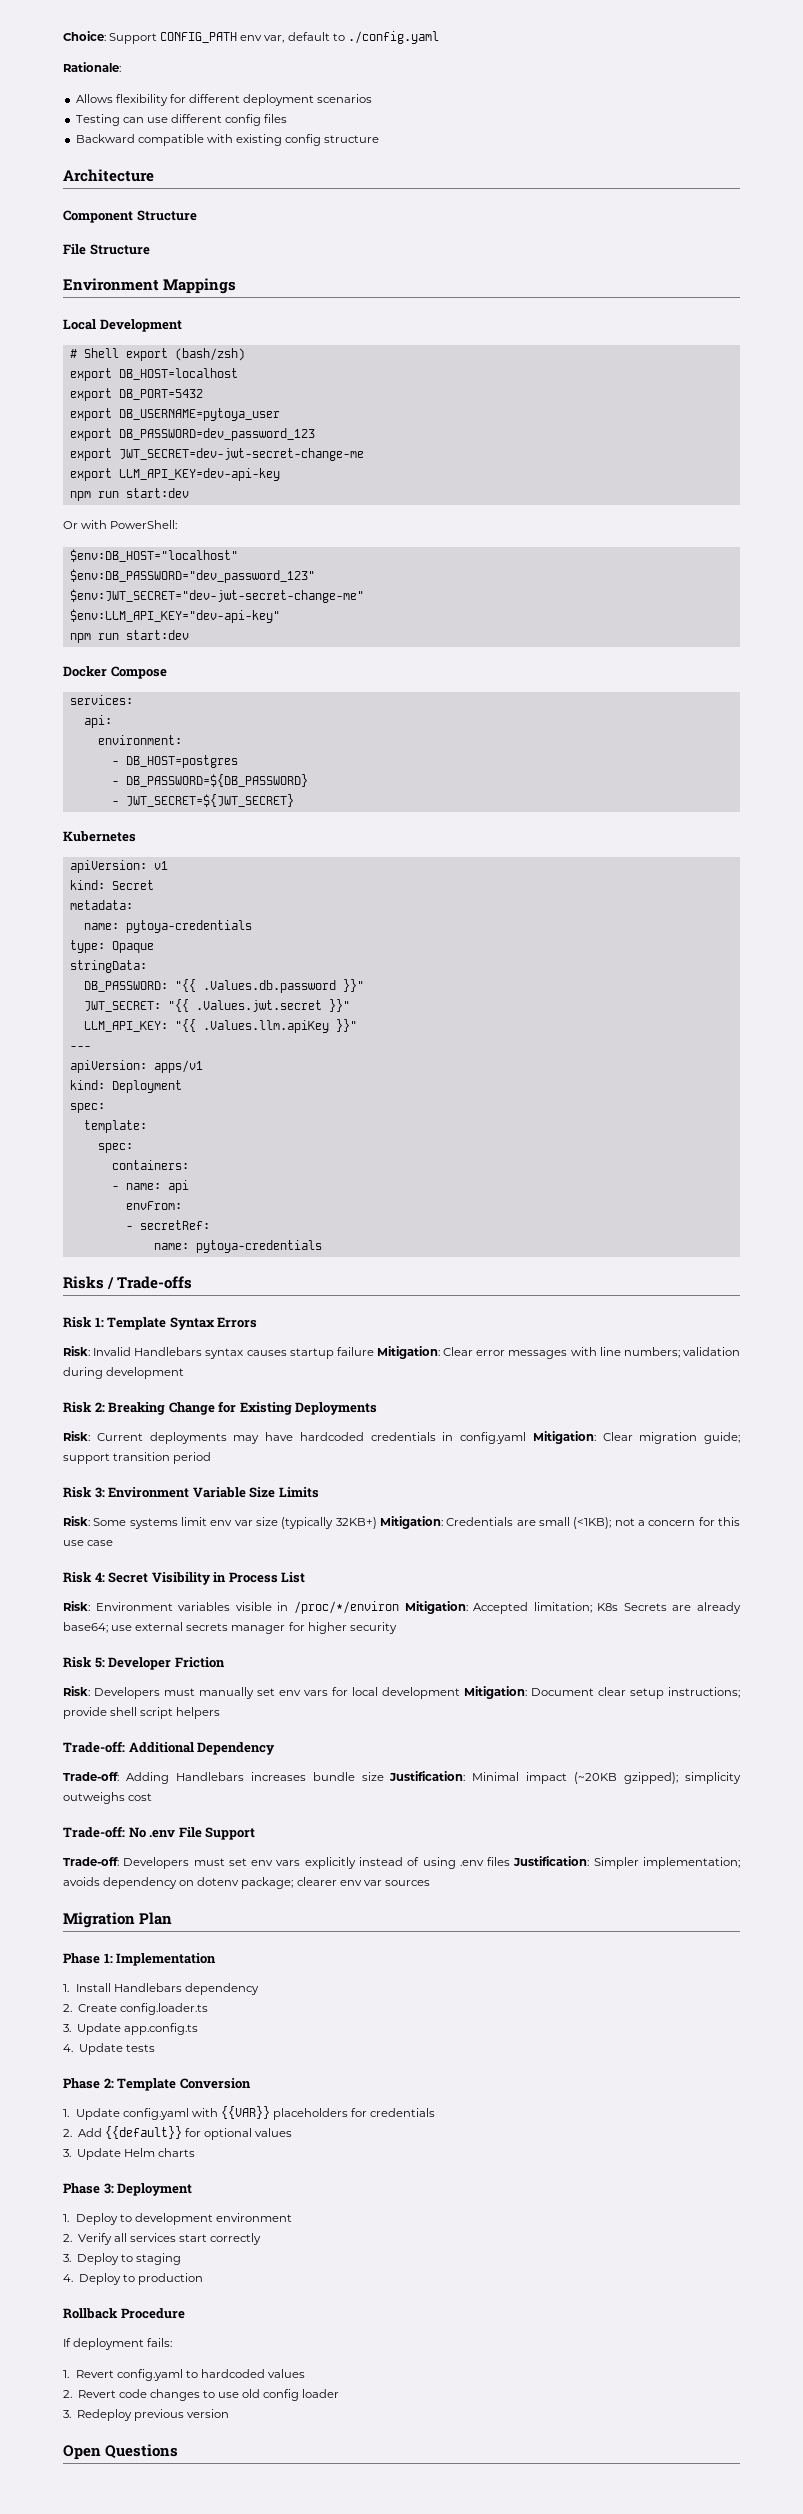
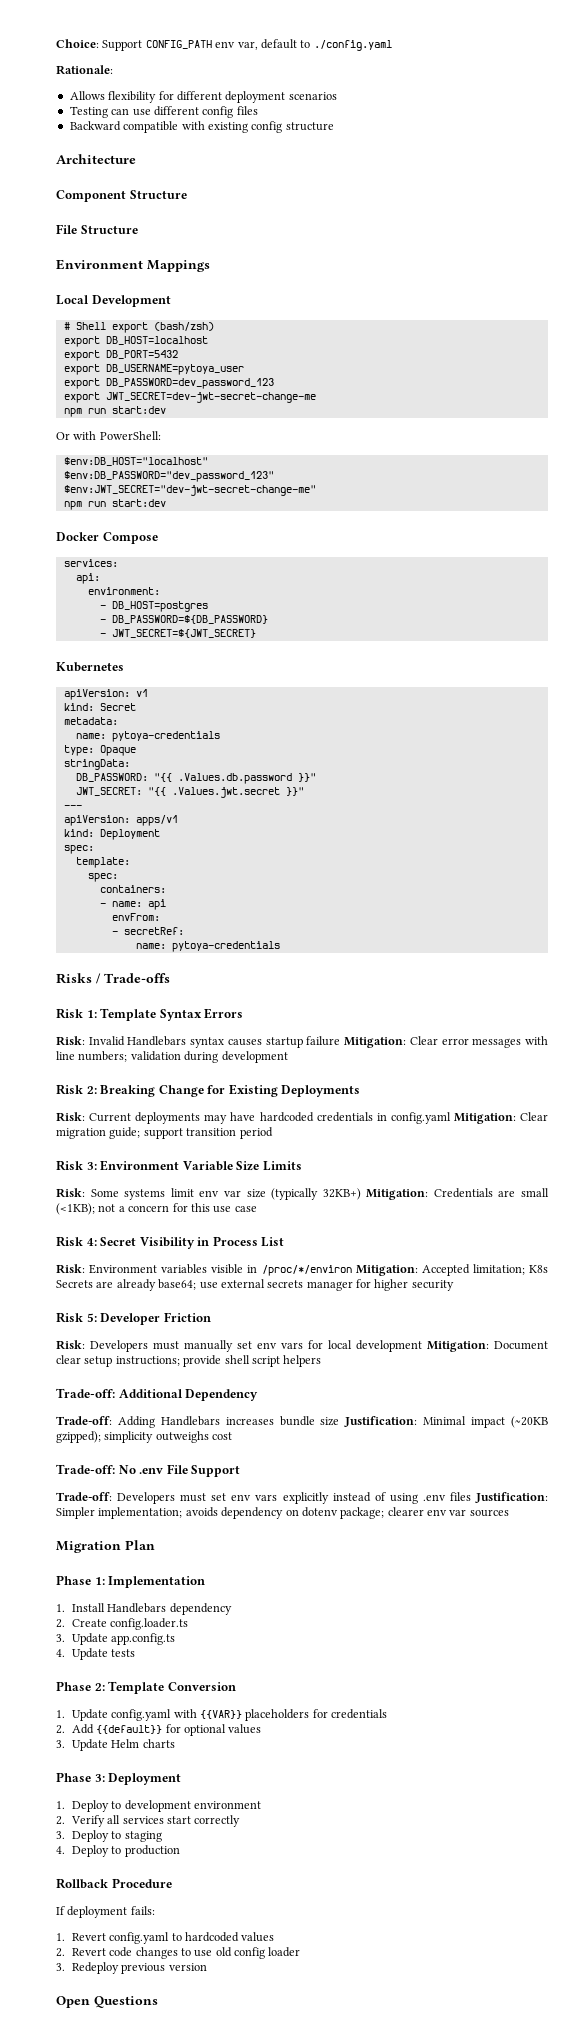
[69,468,280,481] // export LLM_API_KEY=dev-api-key -> (316, 397) none
[69,609,280,623] // $env:LLM_API_KEY="dev-api-key" -> (316, 490) none
[83,1019,357,1033] // LLM_API_KEY: "{{ .Values.llm.apiKey }}" -> (304, 791) none

